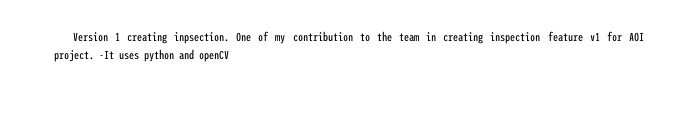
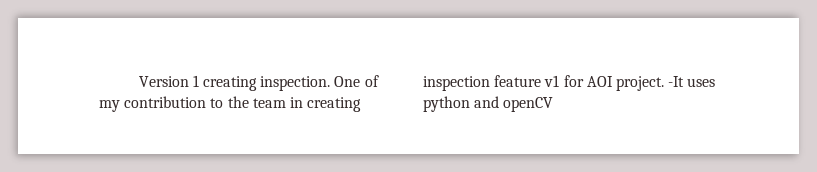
[173,32,229,44] inpsection. -> [260,76,331,91] inspection.

